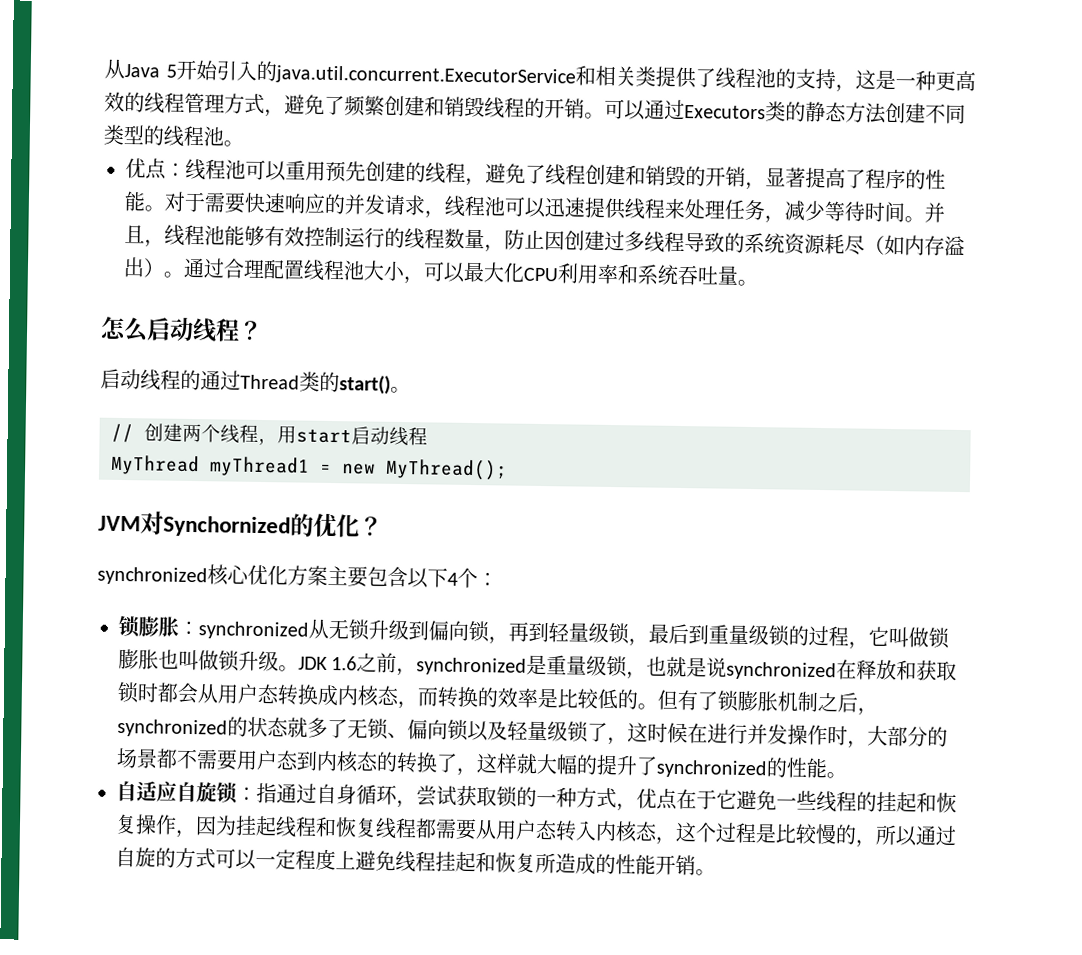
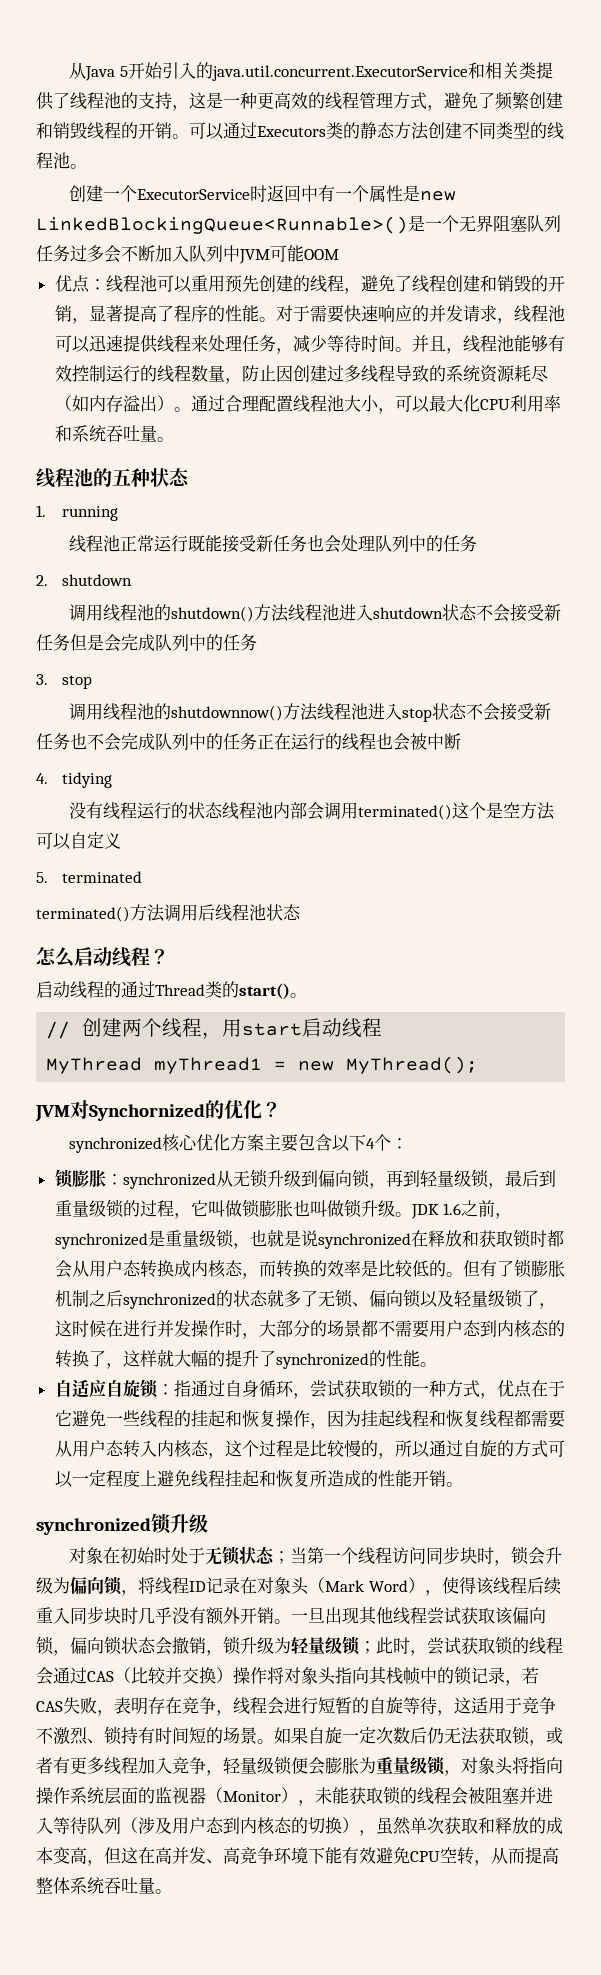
(244, 143) none -> [69,185,457,202] [36,215,561,234] [36,245,339,264] // 创建一个ExecutorService时返回中有一个属性是new LinkedBlockingQueue<Runnable>()是一个无界阻塞队列任务过多会不断加入队列中JVM可能OOM
(758, 283) none -> [36,468,190,488] [36,505,118,521] [69,535,478,553] [36,574,132,586] [69,604,562,622] [36,634,257,652] [36,674,92,689] [69,703,552,722] [36,733,461,751] [36,772,112,788] [69,802,556,820] [36,832,121,850] [36,871,142,883] [36,904,301,922] // 线程池的五种状态 // 1. running // 线程池正常运行既能接受新任务也会处理队列中的任务 // 2. shutdown // 调用线程池的shutdown()方法线程池进入shutdown状态不会接受新任务但是会完成队列中的任务 // 3. stop // 调用线程池的shutdownnow()方法线程池进入stop状态不会接受新任务也不会完成队列中的任务正在运行的线程也会被中断 // 4. tidying // 没有线程运行的状态线程池内部会调用terminated()这个是空方法可以自定义 // 5. terminated // terminated()方法调用后线程池状态
[857,707,878,716] ， -> (123, 1298) none
(716, 872) none -> [36,1513,208,1535] [69,1546,563,1566] [36,1576,561,1596] [36,1606,546,1625] [36,1636,563,1656] [36,1666,539,1686] [36,1697,556,1716] [36,1726,563,1746] [36,1756,563,1776] [36,1786,553,1806] [36,1817,563,1836] [36,1847,559,1866] [36,1877,172,1894] // synchronized锁升级 // 对象在初始时处于无锁状态；当第一个线程访问同步块时，锁会升级为偏向锁，将线程ID记录在对象头（Mark Word），使得该线程后续重入同步块时几乎没有额外开销。一旦出现其他线程尝试获取该偏向锁，偏向锁状态会撤销，锁升级为轻量级锁；此时，尝试获取锁的线程会通过CAS（比较并交换）操作将对象头指向其栈帧中的锁记录，若CAS失败，表明存在竞争，线程会进行短暂的自旋等待，这适用于竞争不激烈、锁持有时间短的场景。如果自旋一定次数后仍无法获取锁，或者有更多线程加入竞争，轻量级锁便会膨胀为重量级锁，对象头将指向操作系统层面的监视器（Monitor），未能获取锁的线程会被阻塞并进入等待队列（涉及用户态到内核态的切换），虽然单次获取和释放的成本变高，但这在高并发、高竞争环境下能有效避免CPU空转，从而提高整体系统吞吐量。

